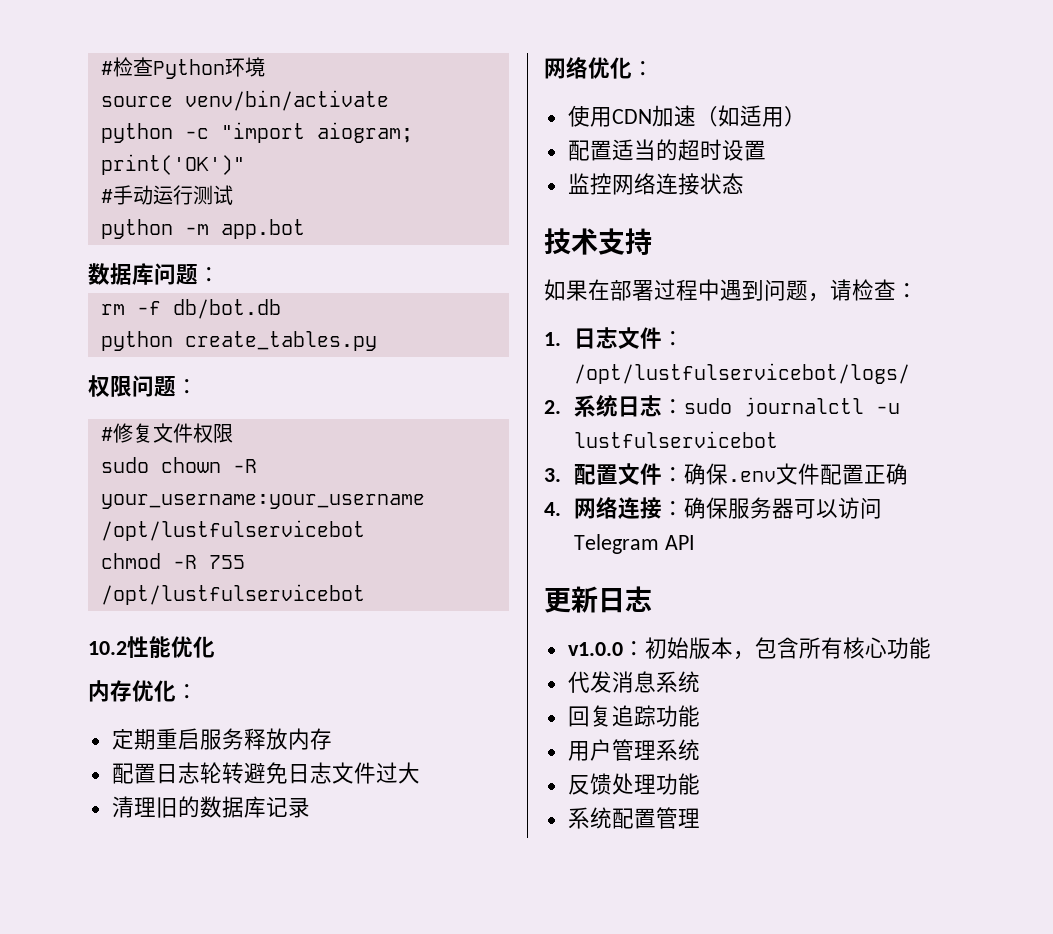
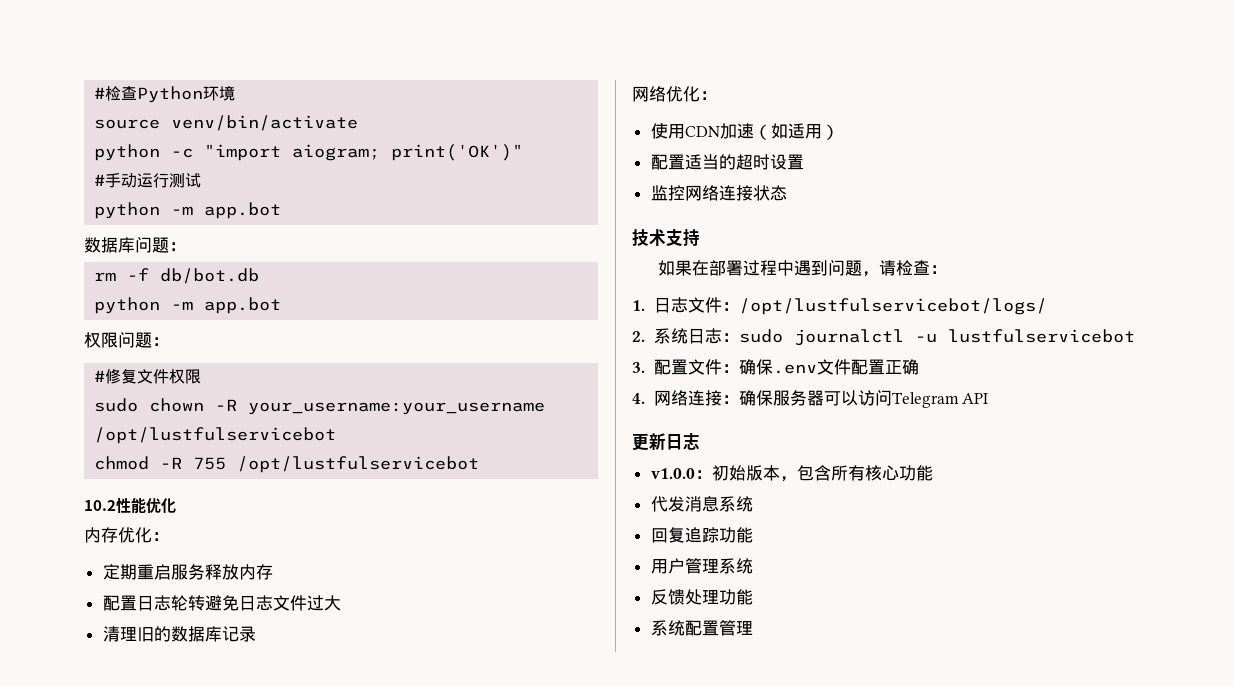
[184,331,377,351] create_tables.py -> [171,297,282,314] -m app.bot

